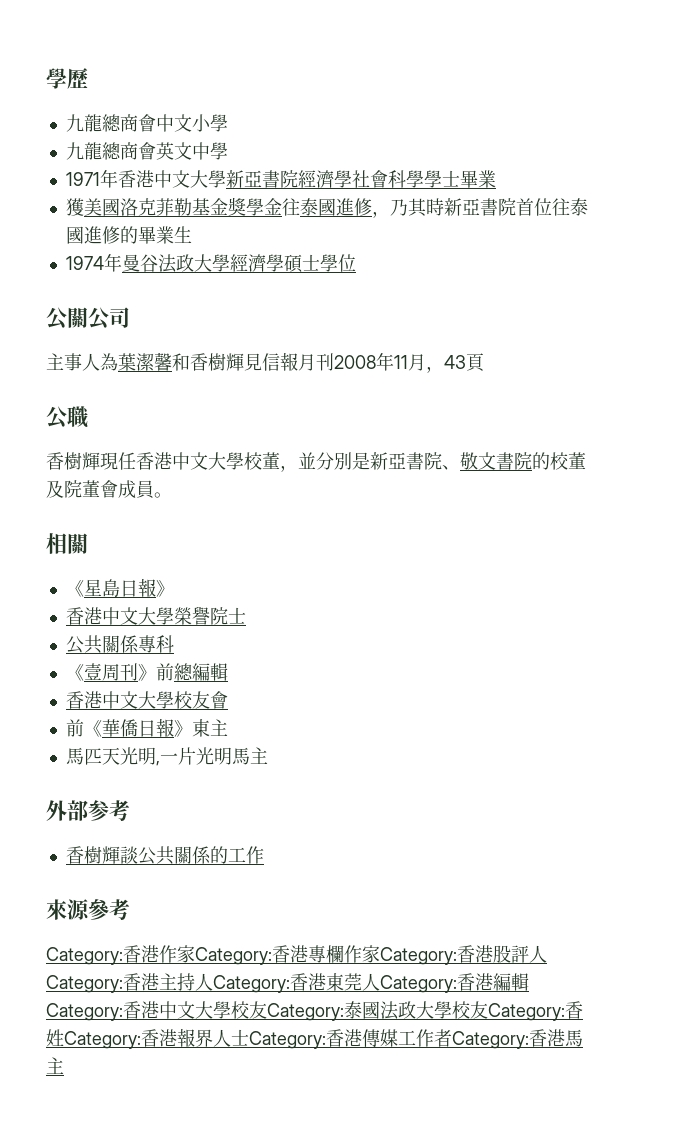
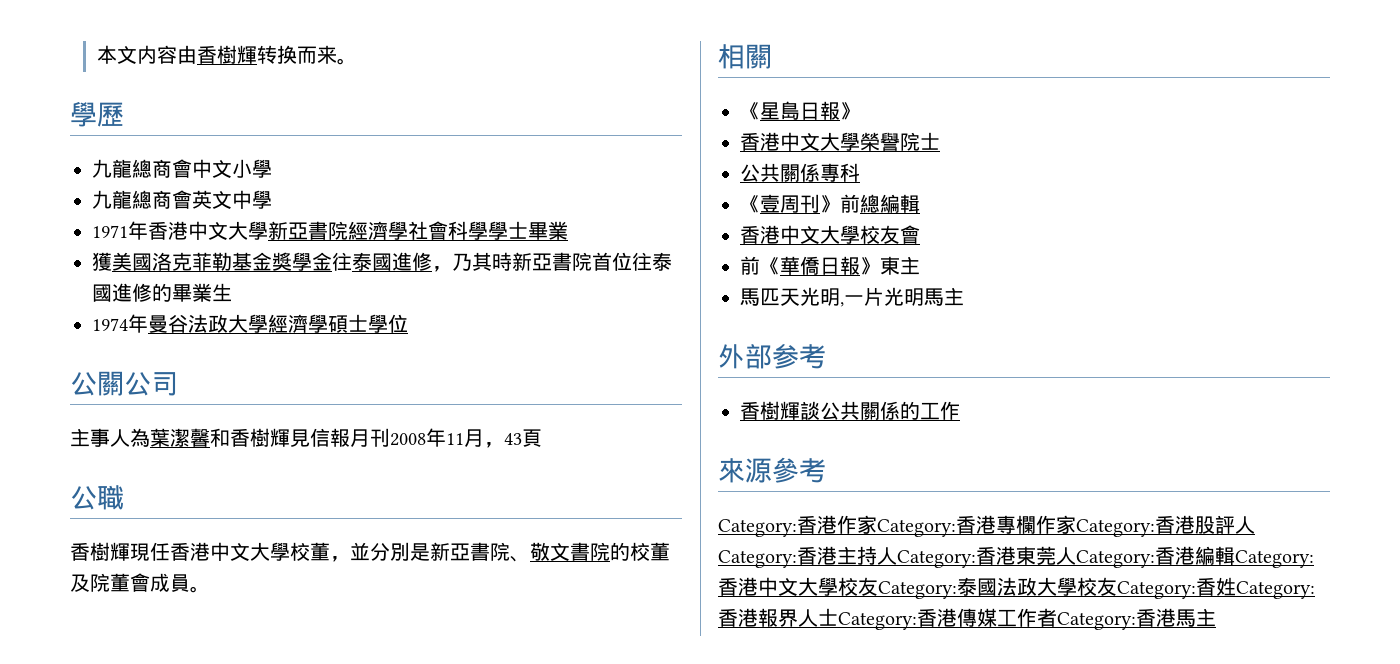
(45, 78) none -> [96,45,357,65] 本文内容由香樹輝转换而来。 //

